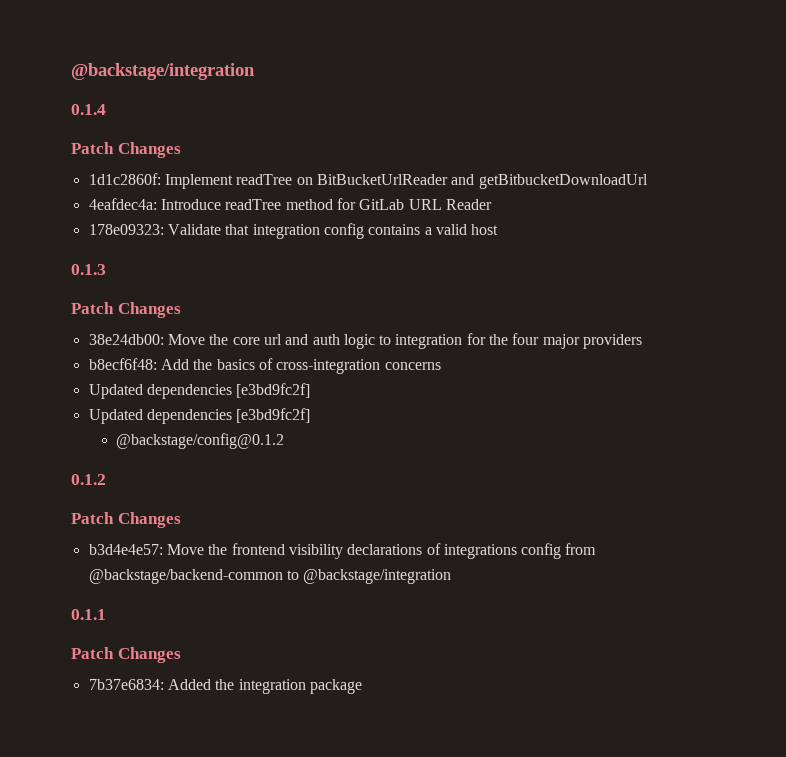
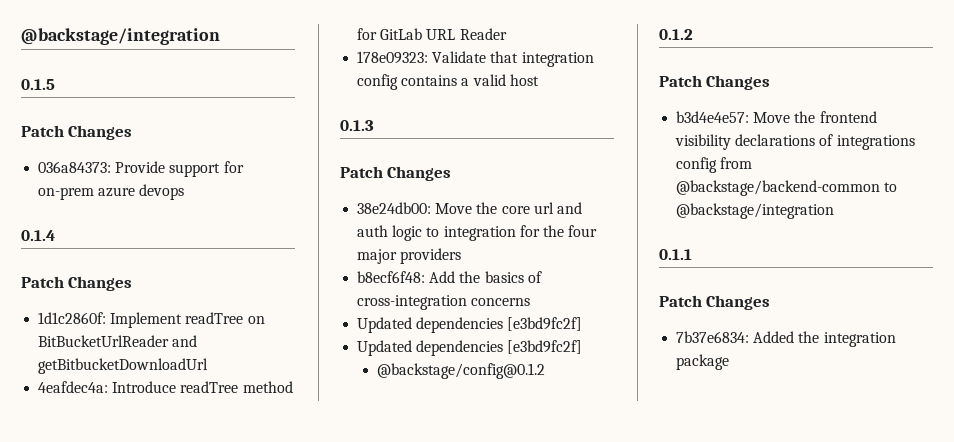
[71,63,255,80] @backstage/integration -> [21,28,220,45] [21,79,55,90] [21,125,133,140] [38,161,244,177] [38,184,185,200] @backstage/integration // 0.1.5 // Patch Changes // 036a84373: Provide support for on-prem azure devops

